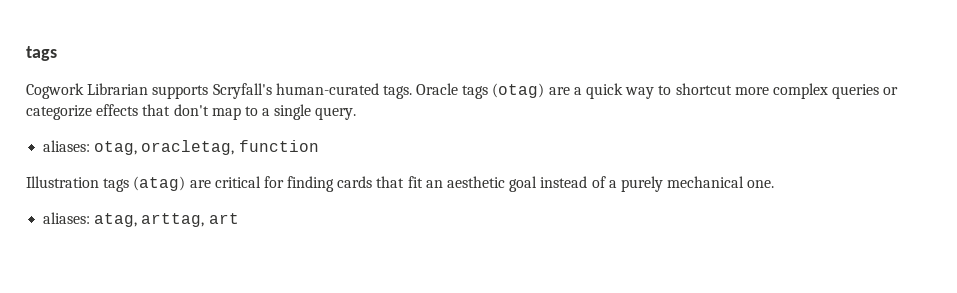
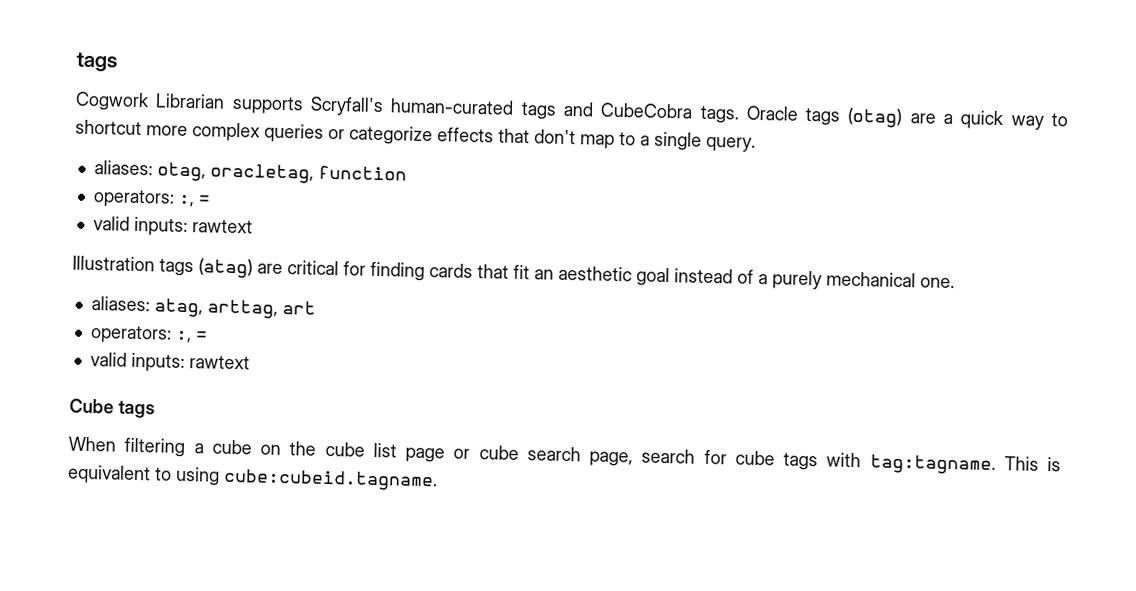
(379, 89) none -> [520,101,694,120] tags and CubeCobra
(319, 146) none -> [92,189,211,208] [92,216,253,237] // operators: :, = // valid inputs: rawtext
(239, 218) none -> [89,325,208,344] [89,351,250,372] [69,398,155,419] [68,436,1061,475] [67,464,438,492] // operators: :, = // valid inputs: rawtext // Cube tags // When filtering a cube on the cube list page or cube search page, search for cube tags with tag:tagname. This is equivalent to using cube:cubeid.tagname.

